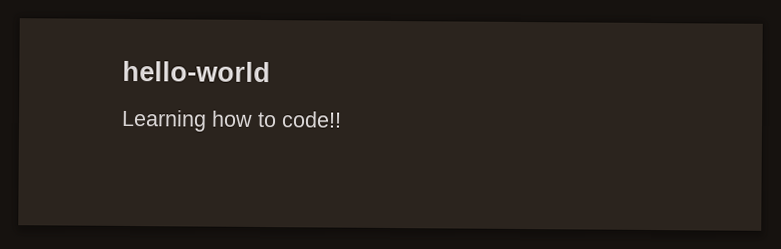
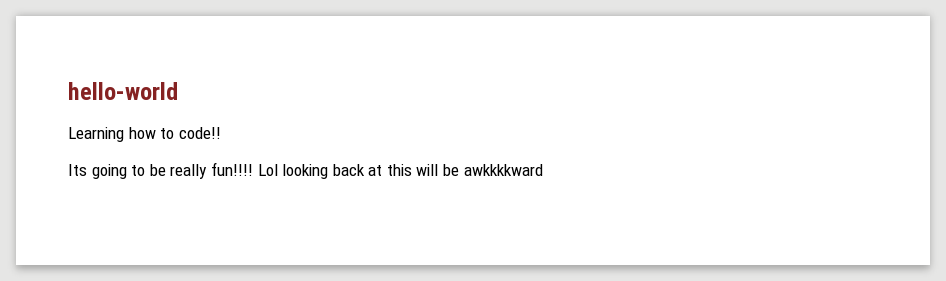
(342, 119) none -> [68,162,543,179] // Its going to be really fun!!!! Lol looking back at this will be awkkkkward

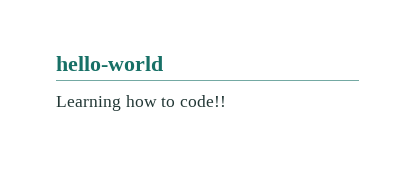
[68,162,543,179] // Its going to be really fun!!!! Lol looking back at this will be awkkkkward -> (227, 101) none

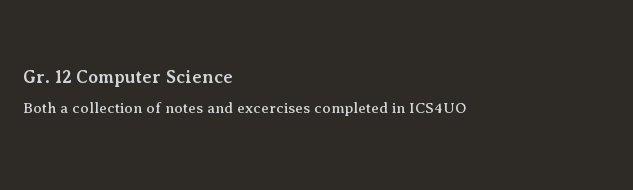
[56,56,163,71] [56,95,227,111] hello-world // Learning how to code!! -> [23,70,234,87] [23,102,468,116] Gr. 12 Computer Science // Both a collection of notes and excercises completed in ICS4UO

